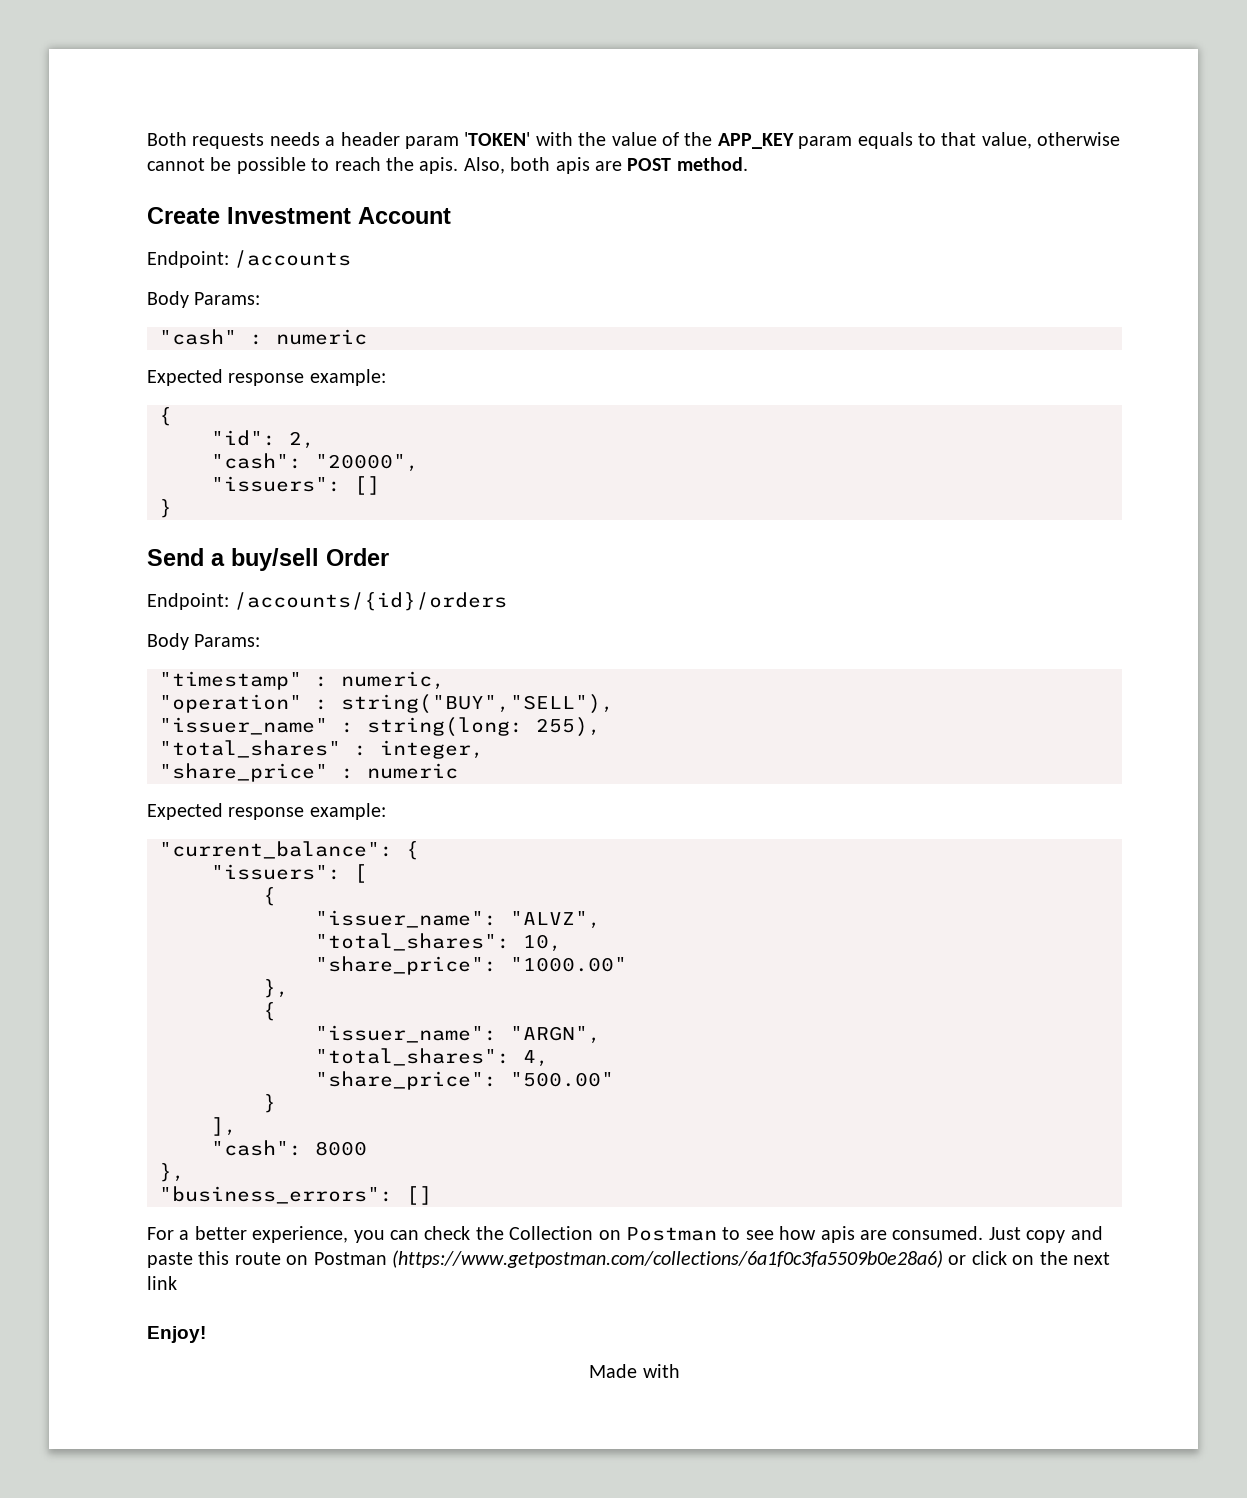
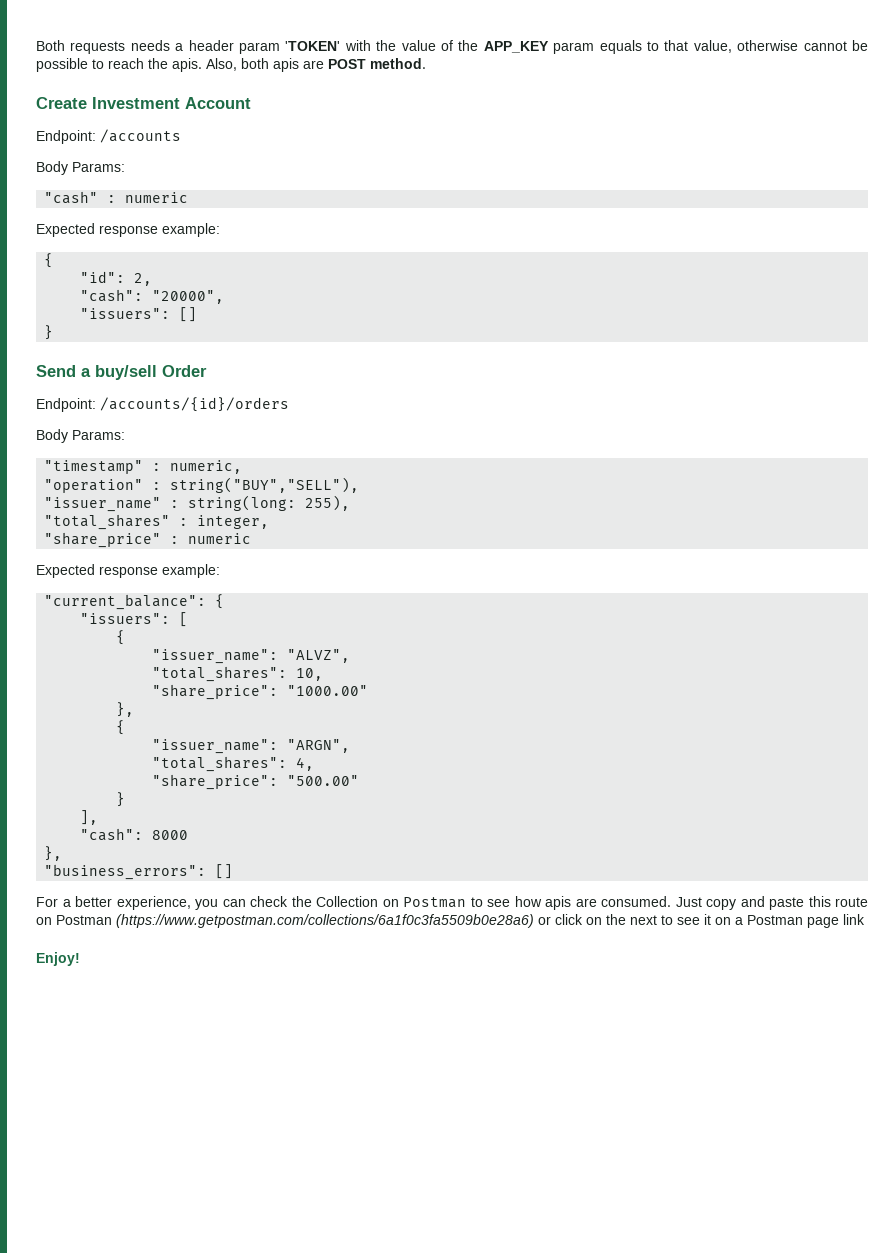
(1110, 1258) none -> [661,914,839,928] to see it on a Postman page
[589,1364,680,1378] // Made with -> (80, 959) none

